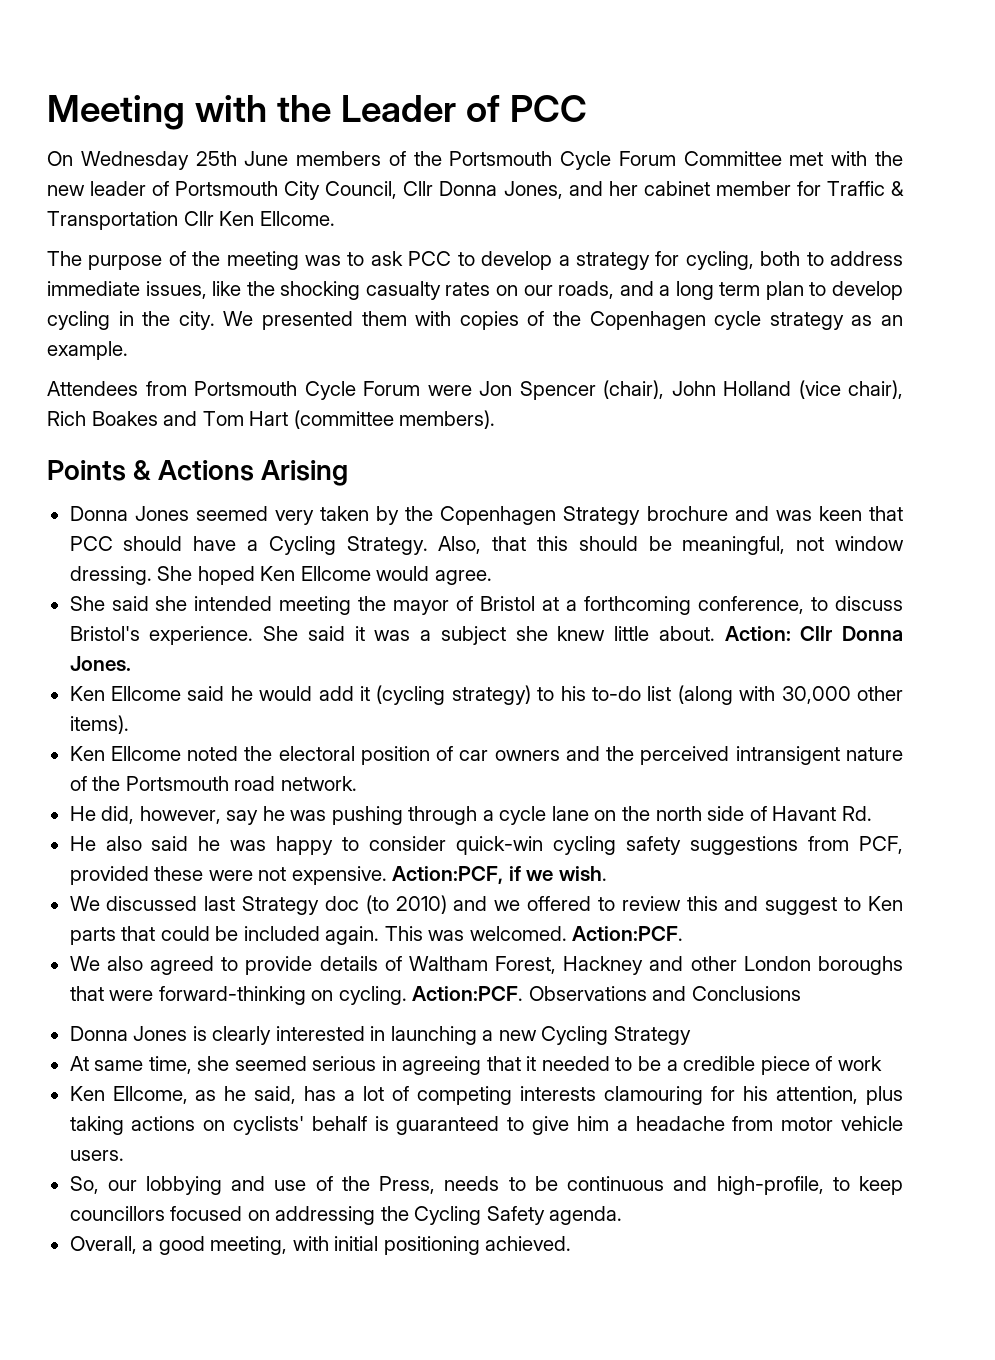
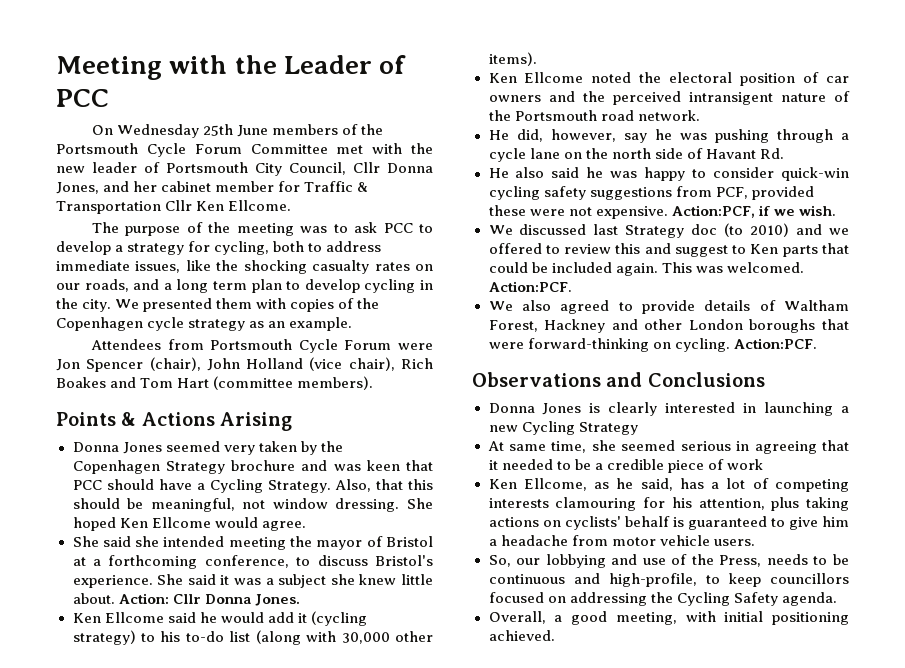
(524, 993) none -> (817, 343) //

